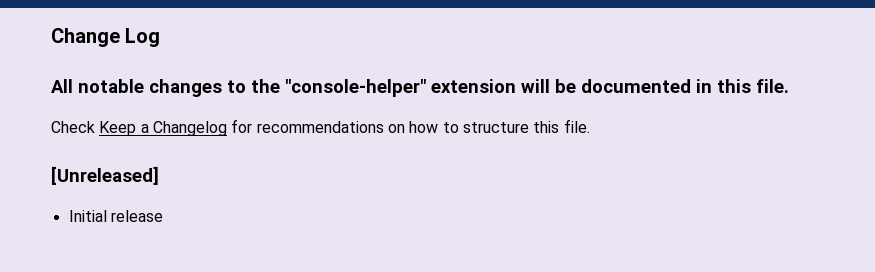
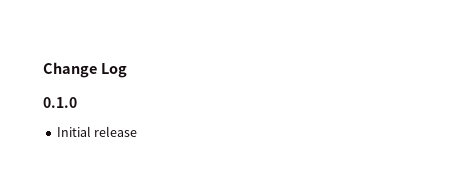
[51,79,789,97] [51,119,590,136] [51,166,159,185] All notable changes to the "console-helper" extension will be documented in this file. // Check Keep a Changelog for recommendations on how to structure this file. // [Unreleased] -> [43,97,77,108] 0.1.0

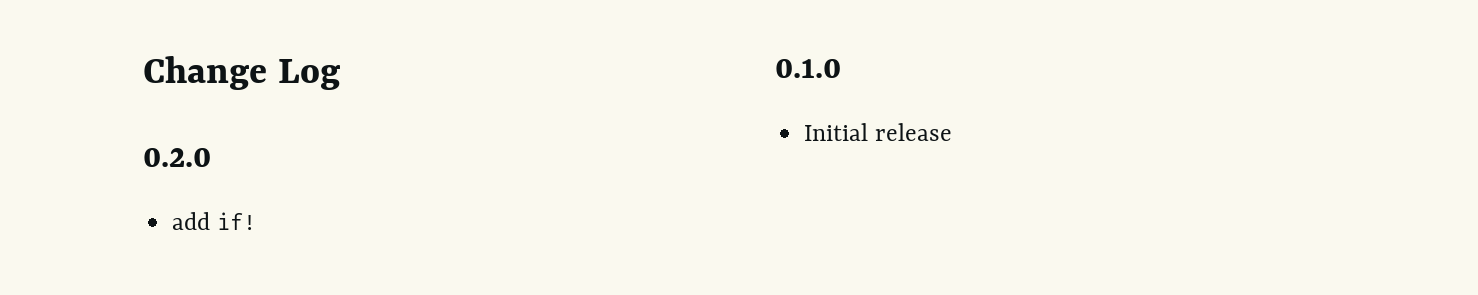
(127, 70) none -> [143,148,211,167] [172,212,257,230] // 0.2.0 // add if!

